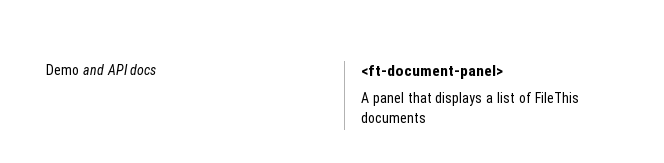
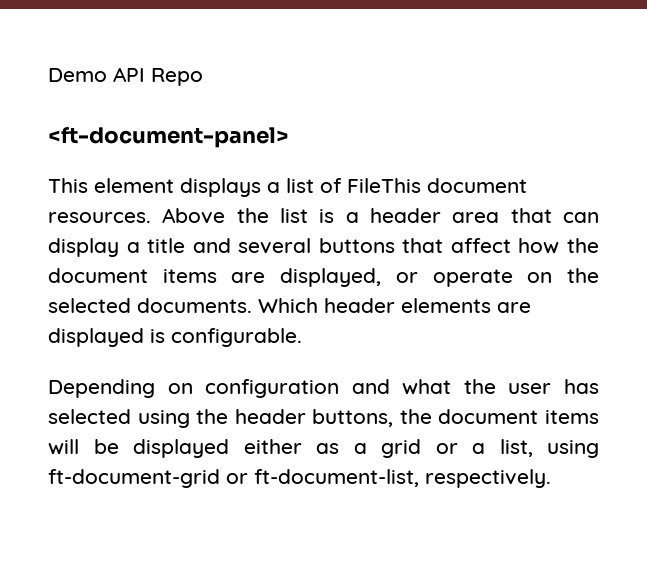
[82,64,157,75] [361,65,503,79] [361,92,432,106] and API docs // <ft-document-panel> // A panel that -> [113,67,203,86] [48,127,289,148] [48,178,174,193] API Repo // <ft-document-panel> // This element
[361,112,426,123] documents -> [427,178,527,193] [48,208,599,224] [48,238,599,257] [48,268,599,287] [48,298,531,313] [48,328,302,347] [48,379,599,398] [48,409,599,428] [48,439,599,458] [48,469,551,488] document resources. Above the list is a header area that can display a title and several buttons that affect how the document items are displayed, or operate on the selected documents. Which header elements are displayed is configurable. // Depending on configuration and what the user has selected using the header buttons, the document items will be displayed either as a grid or a list, using ft-document-grid or ft-document-list, respectively.

